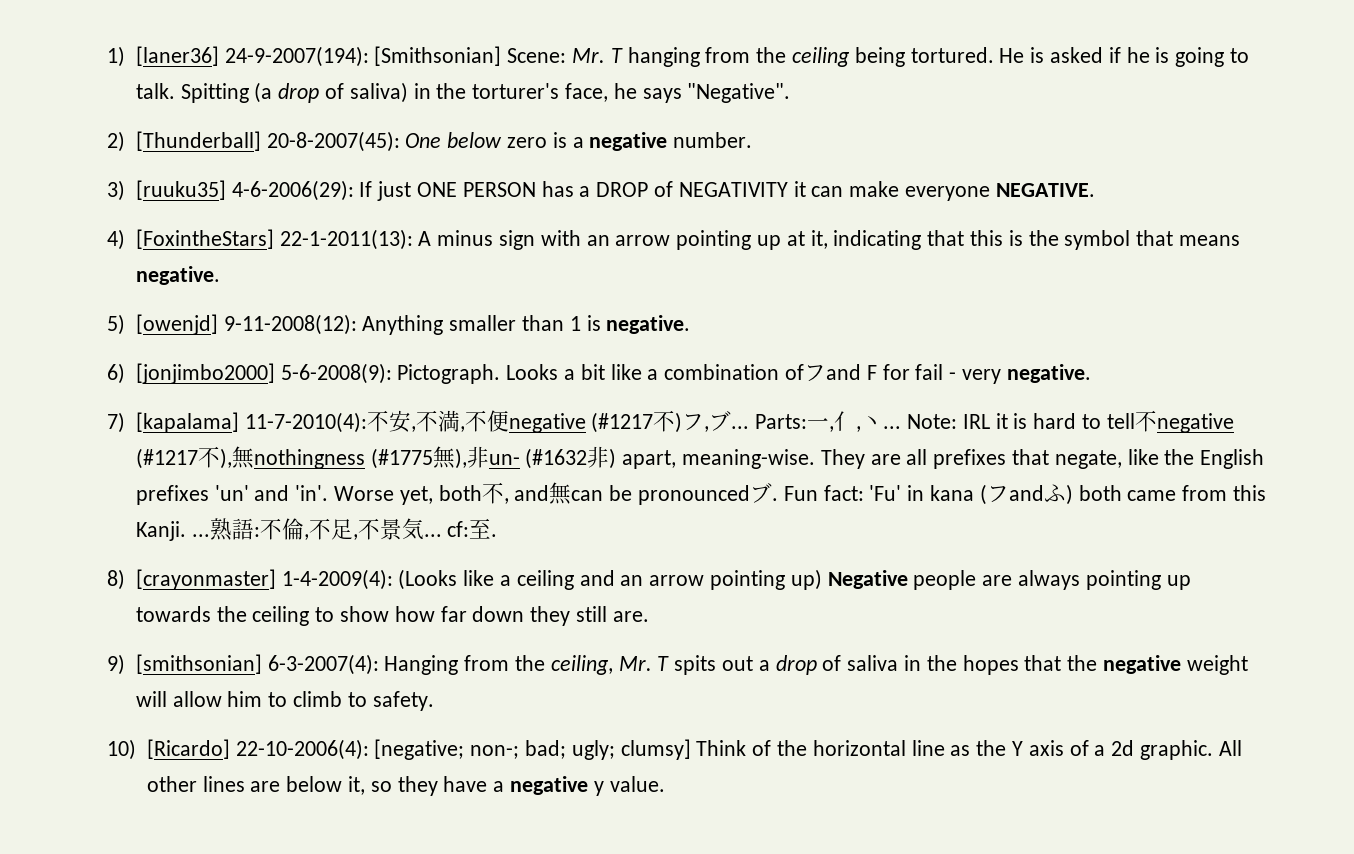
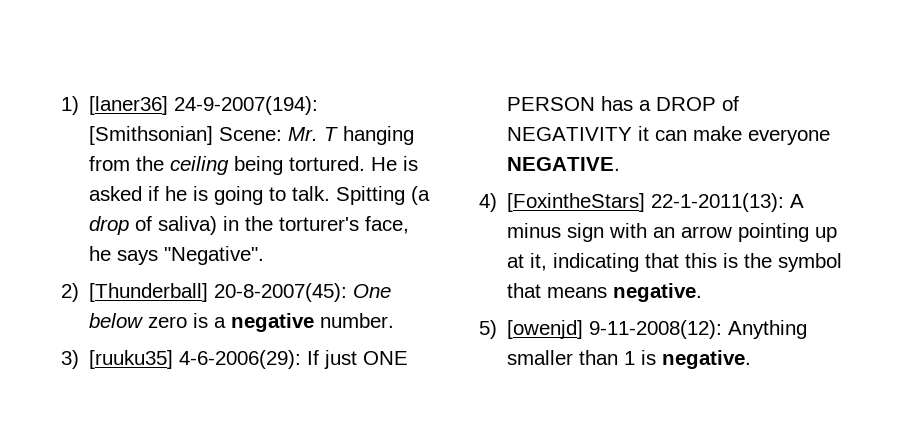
[107,363,1091,384] [107,410,1234,433] [135,446,1265,469] [135,482,1267,505] [135,518,498,541] [107,569,1191,590] [135,606,649,626] [107,654,1248,675] [135,691,434,711] [107,739,1242,760] [146,776,665,796] // 6) [jonjimbo2000] 5-6-2008(9): Pictograph. Looks a bit like a combination ofフand F for fail - very negative. // 7) [kapalama] 11-7-2010(4):不安,不満,不便negative (#1217不)フ,ブ... Parts:一,亻,丶... Note: IRL it is hard to tell不negative (#1217不),無nothingness (#1775無),非un- (#1632非) apart, meaning-wise. They are all prefixes that negate, like the English prefixes 'un' and 'in'. Worse yet, both不, and無can be pronouncedブ. Fun fact: 'Fu' in kana (フandふ) both came from this Kanji. ...熟語:不倫,不足,不景気... cf:至. // 8) [crayonmaster] 1-4-2009(4): (Looks like a ceiling and an arrow pointing up) Negative people are always pointing up towards the ceiling to show how far down they still are. // 9) [smithsonian] 6-3-2007(4): Hanging from the ceiling, Mr. T spits out a drop of saliva in the hopes that the negative weight will allow him to climb to safety. // 10) [Ricardo] 22-10-2006(4): [negative; non-; bad; ugly; clumsy] Think of the horizontal line as the Y axis of a 2d graphic. All other lines are below it, so they have a negative y value. -> (752, 359) none

